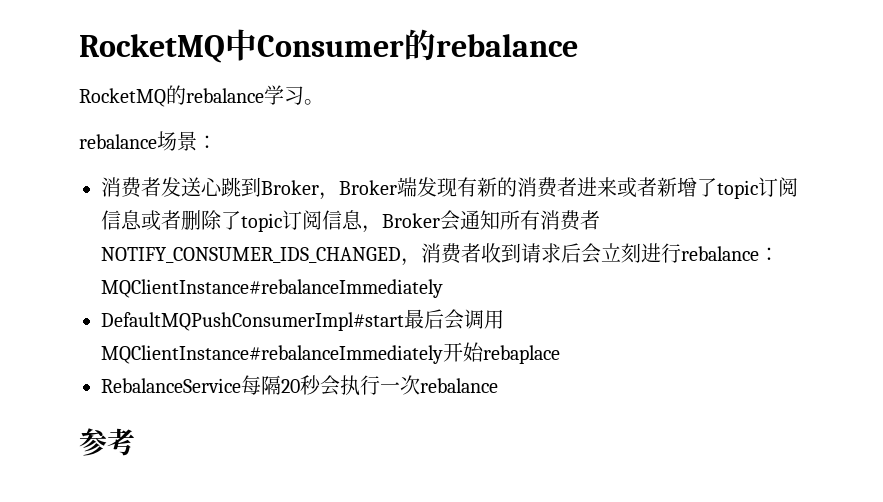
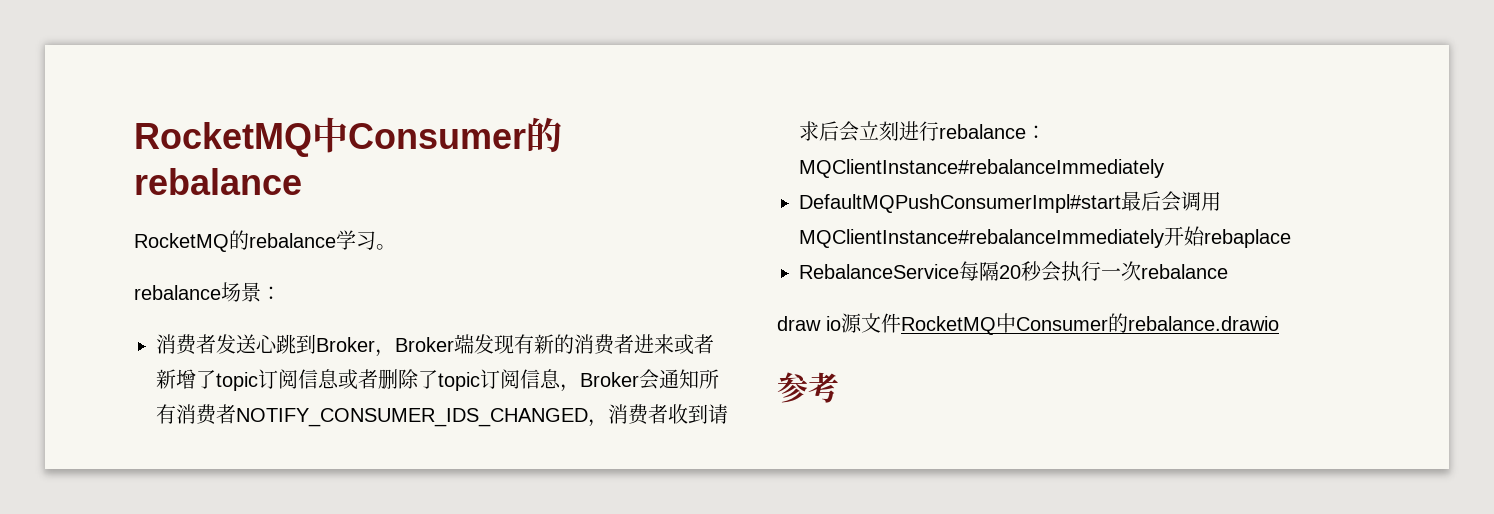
(498, 385) none -> [777,313,1279,335] // draw io源文件RocketMQ中Consumer的rebalance.drawio

